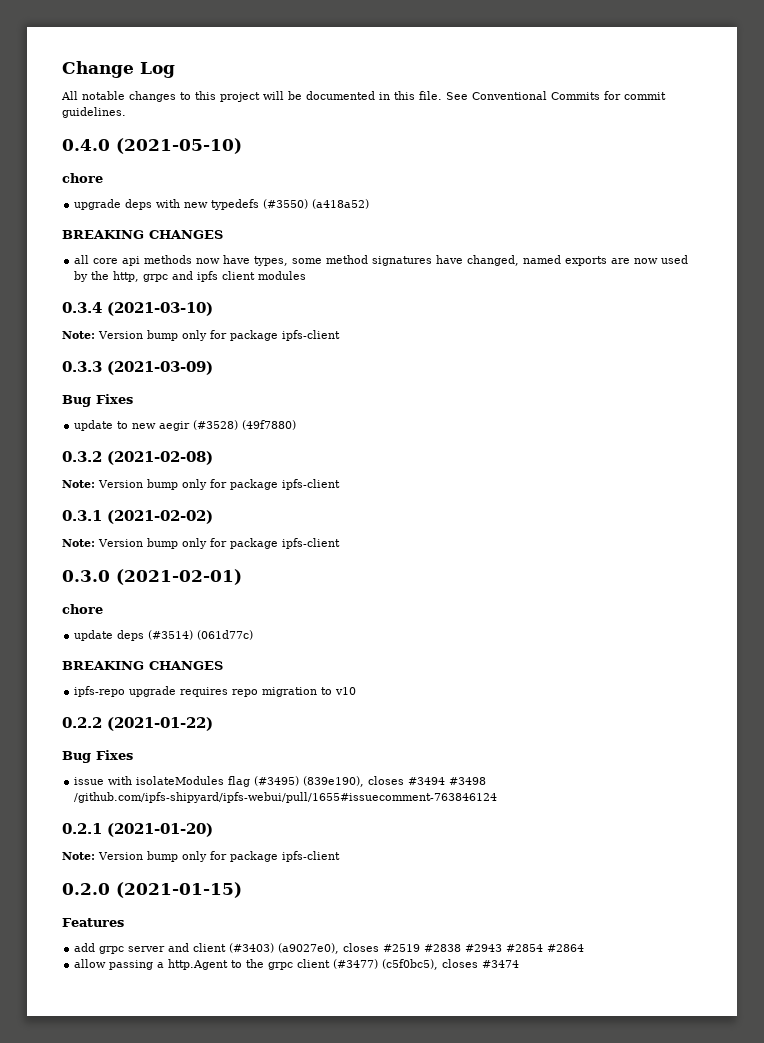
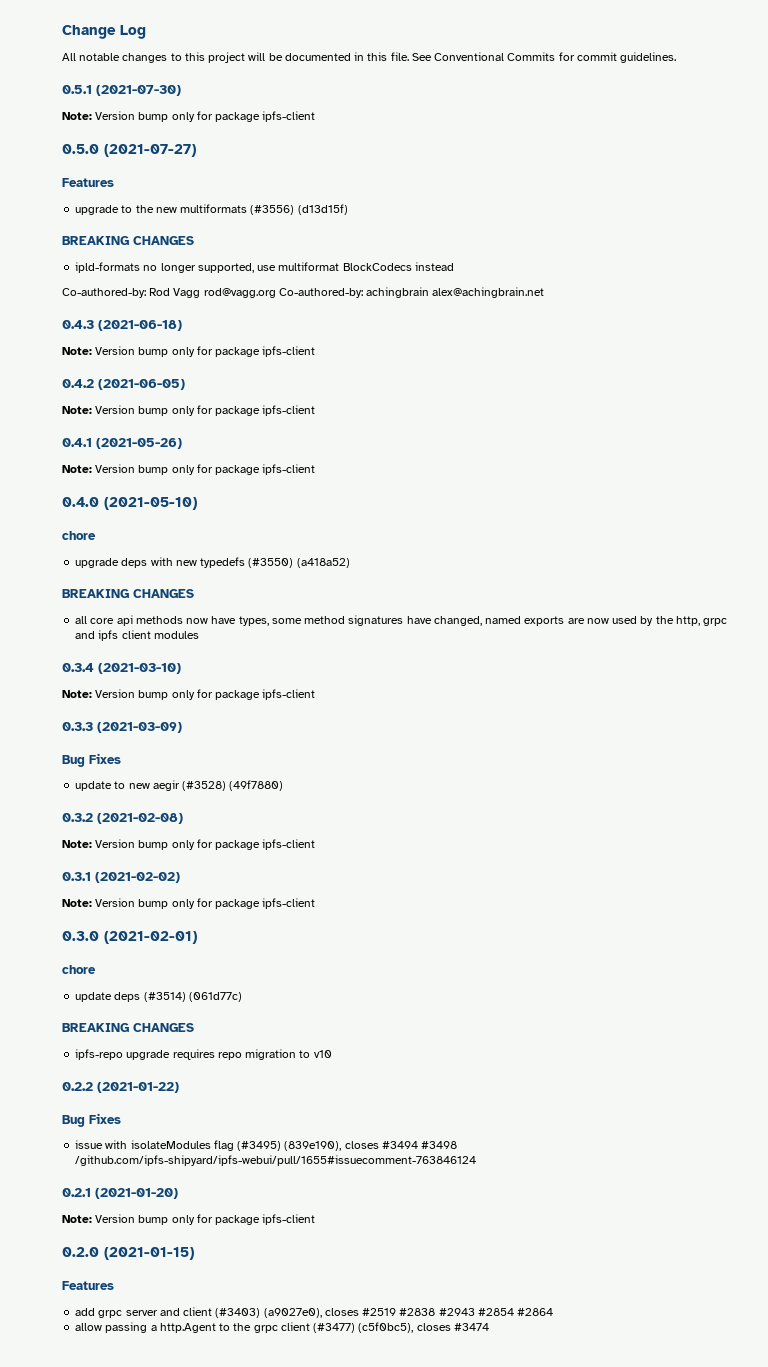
(126, 112) none -> [62,85,181,96] [62,111,316,122] [62,144,196,157] [62,178,114,187] [75,204,348,215] [62,236,194,245] [75,262,454,273] [62,287,545,298] [62,320,182,331] [62,346,316,357] [62,379,185,390] [62,405,316,416] [62,438,182,449] [62,464,316,475] // 0.5.1 (2021-07-30) // Note: Version bump only for package ipfs-client // 0.5.0 (2021-07-27) // Features // upgrade to the new multiformats (#3556) (d13d15f) // BREAKING CHANGES // ipld-formats no longer supported, use multiformat BlockCodecs instead // Co-authored-by: Rod Vagg rod@vagg.org Co-authored-by: achingbrain alex@achingbrain.net // 0.4.3 (2021-06-18) // Note: Version bump only for package ipfs-client // 0.4.2 (2021-06-05) // Note: Version bump only for package ipfs-client // 0.4.1 (2021-05-26) // Note: Version bump only for package ipfs-client

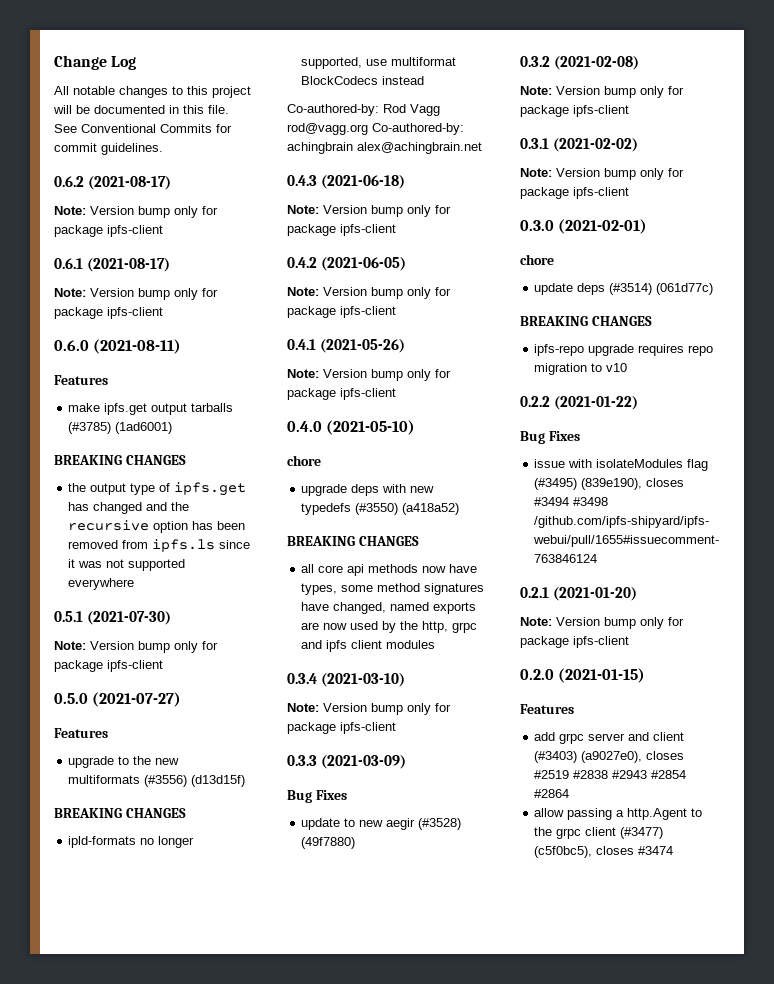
(677, 57) none -> [54,176,171,190] [54,206,218,218] [54,225,163,237] [54,258,170,272] [54,288,218,300] [54,307,163,319] [54,339,182,354] [54,375,108,385] [68,403,234,415] [68,422,173,434] [54,455,186,465] [68,482,247,496] [68,502,190,514] [68,520,246,533] [68,539,251,552] [68,559,186,571] [68,578,135,590] // 0.6.2 (2021-08-17) // Note: Version bump only for package ipfs-client // 0.6.1 (2021-08-17) // Note: Version bump only for package ipfs-client // 0.6.0 (2021-08-11) // Features // make ipfs.get output tarballs (#3785) (1ad6001) // BREAKING CHANGES // the output type of ipfs.get has changed and the recursive option has been removed from ipfs.ls since it was not supported everywhere

